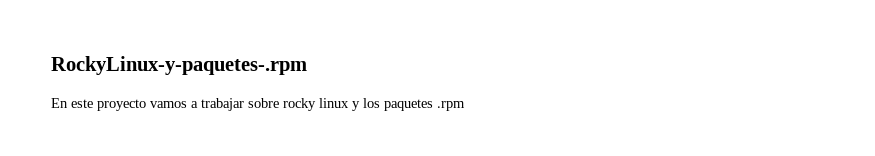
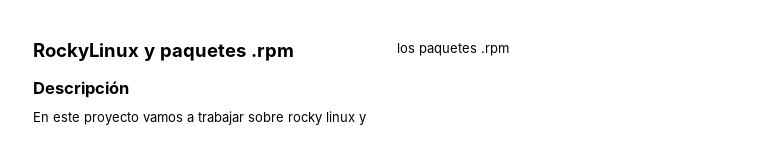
[51,56,307,75] RockyLinux-y-paquetes-.rpm -> [33,43,294,61] [33,81,129,98] RockyLinux y paquetes .rpm // Descripción

